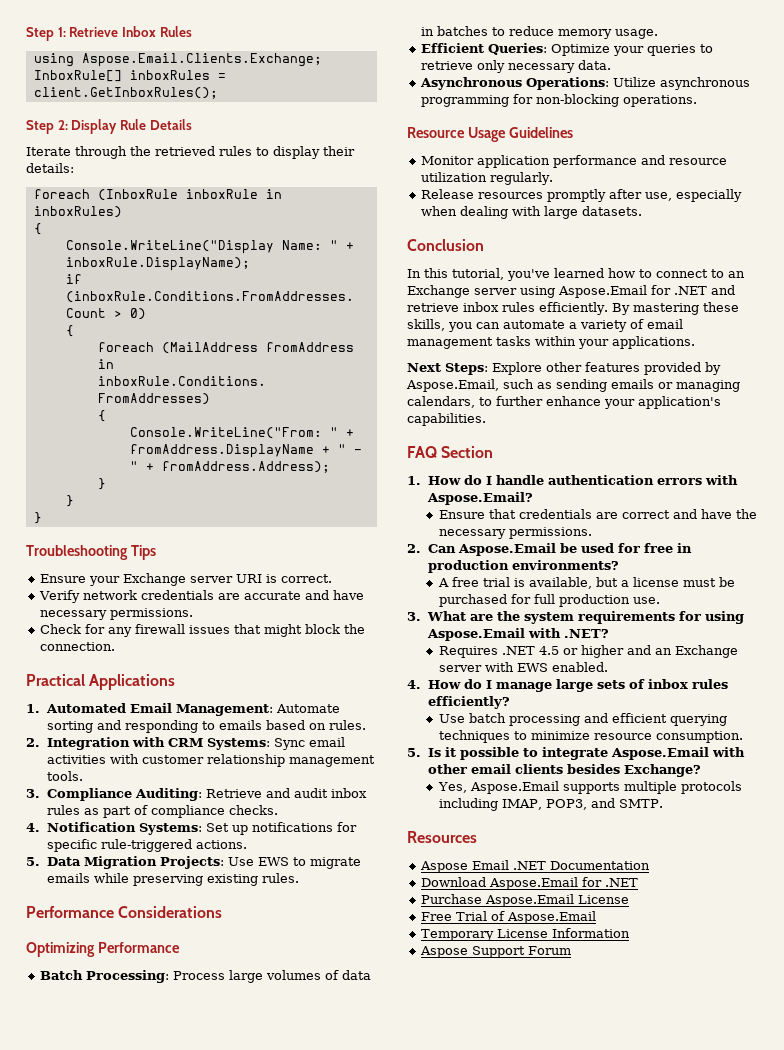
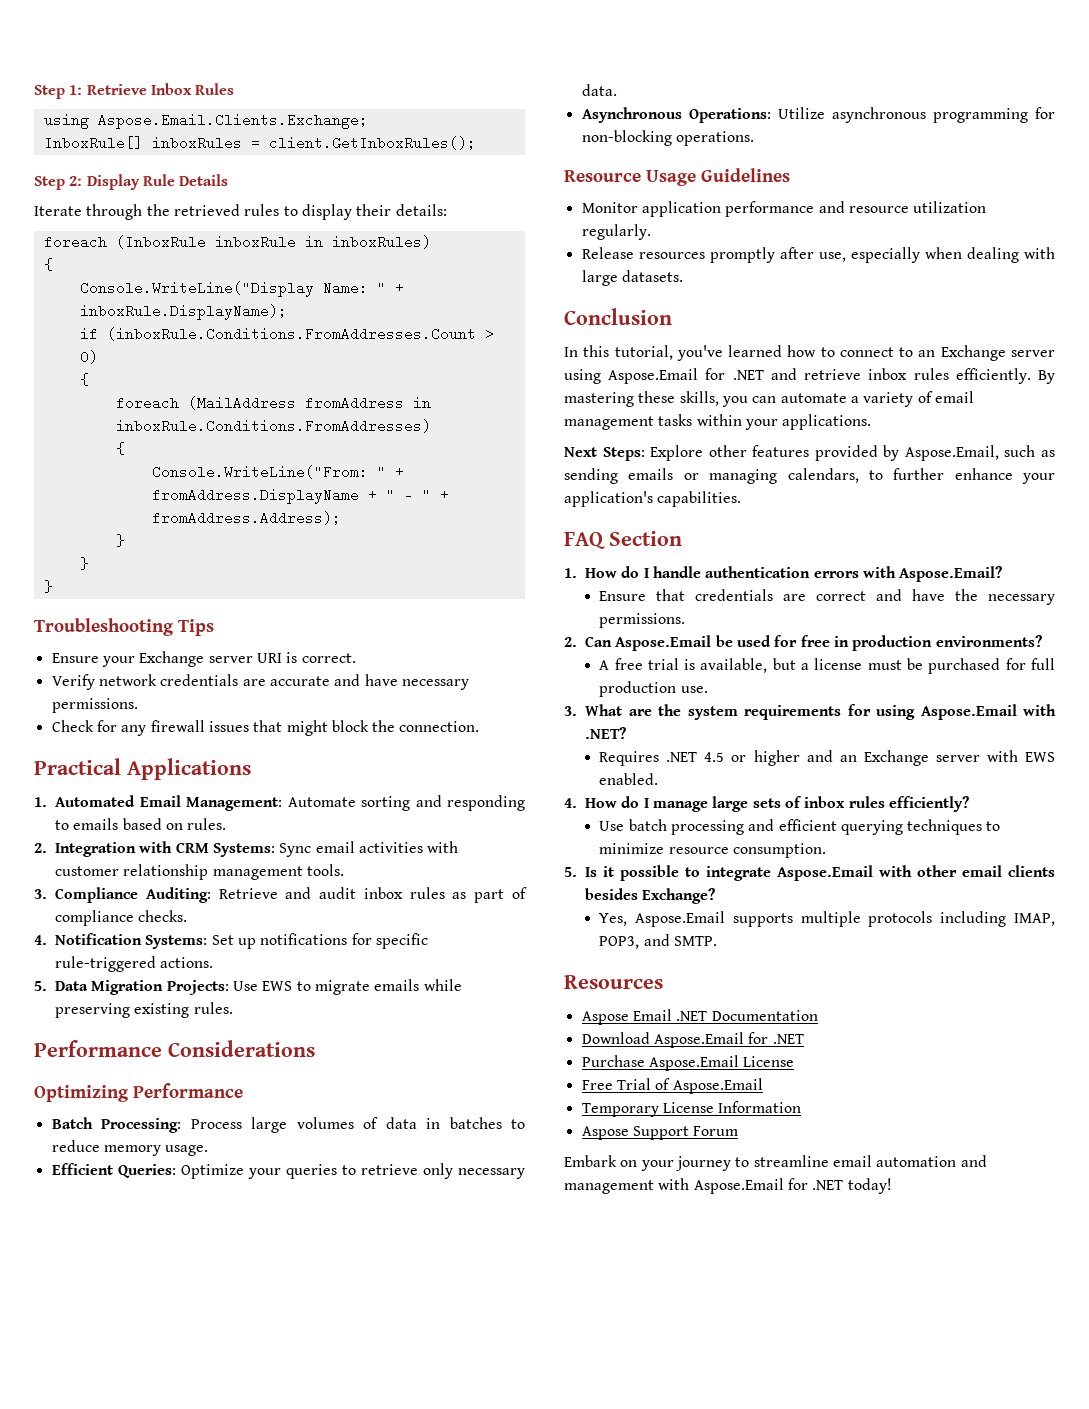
(572, 950) none -> [564,1155,987,1171] [564,1178,892,1194] // Embark on your journey to streamline email automation and management with Aspose.Email for .NET today!

